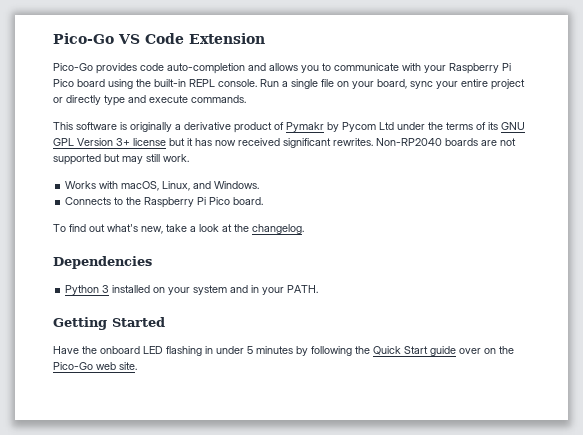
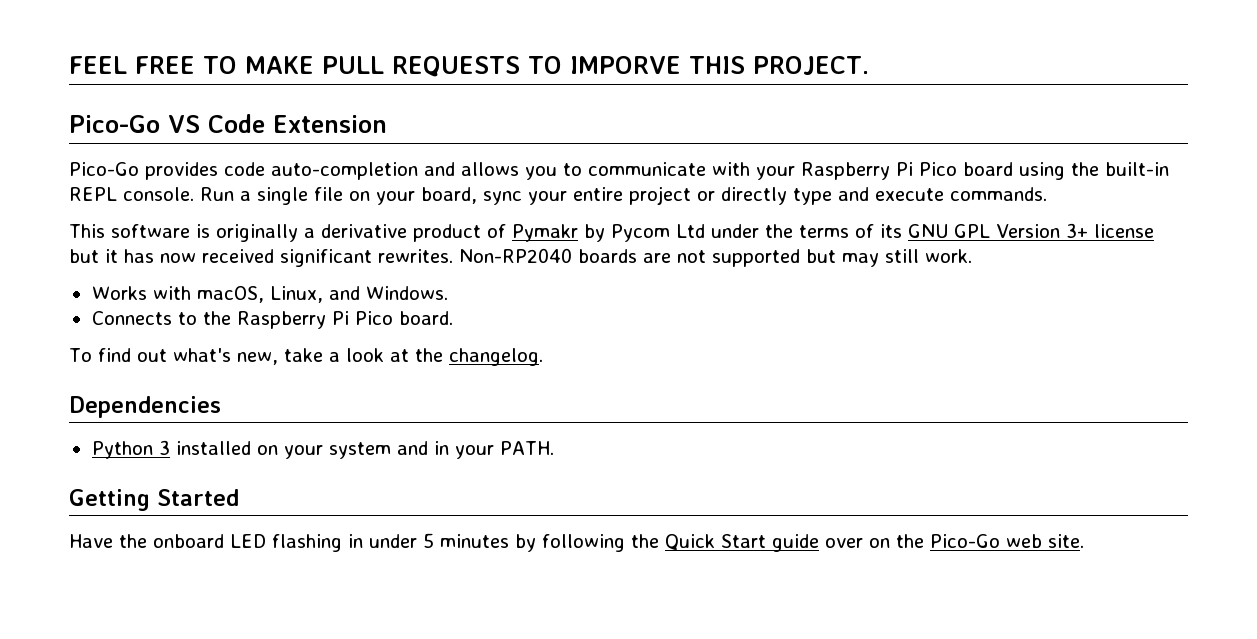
(53, 38) none -> [69,56,869,77] FEEL FREE TO MAKE PULL REQUESTS TO IMPORVE THIS PROJECT. //

